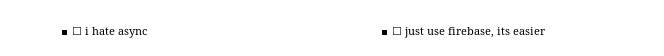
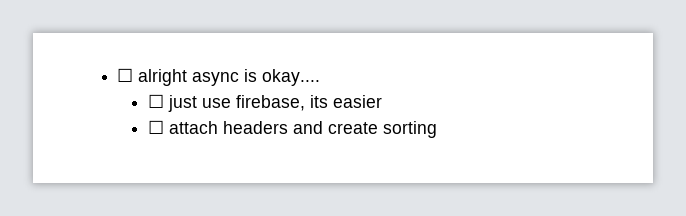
[72,26,116,35] ☐ i hate -> [117,68,188,86] ☐ alright
(148, 33) none -> [244,69,321,86] is okay....
(546, 31) none -> [147,120,437,138] // ☐ attach headers and create sorting

